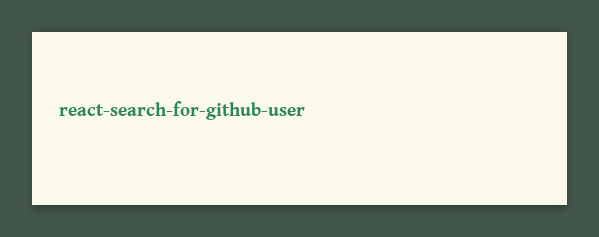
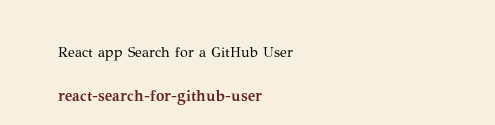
(59, 110) none -> [58,46,293,61] React app Search for a GitHub User //

